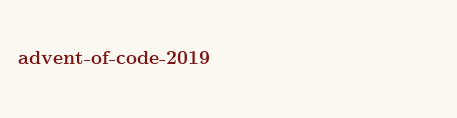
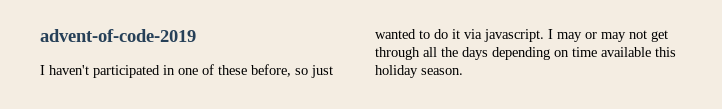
(210, 57) none -> [40,64,333,78] [375,29,668,42] [375,47,676,60] [375,65,463,78] // I haven't participated in one of these before, so just wanted to do it via javascript. I may or may not get through all the days depending on time available this holiday season.

